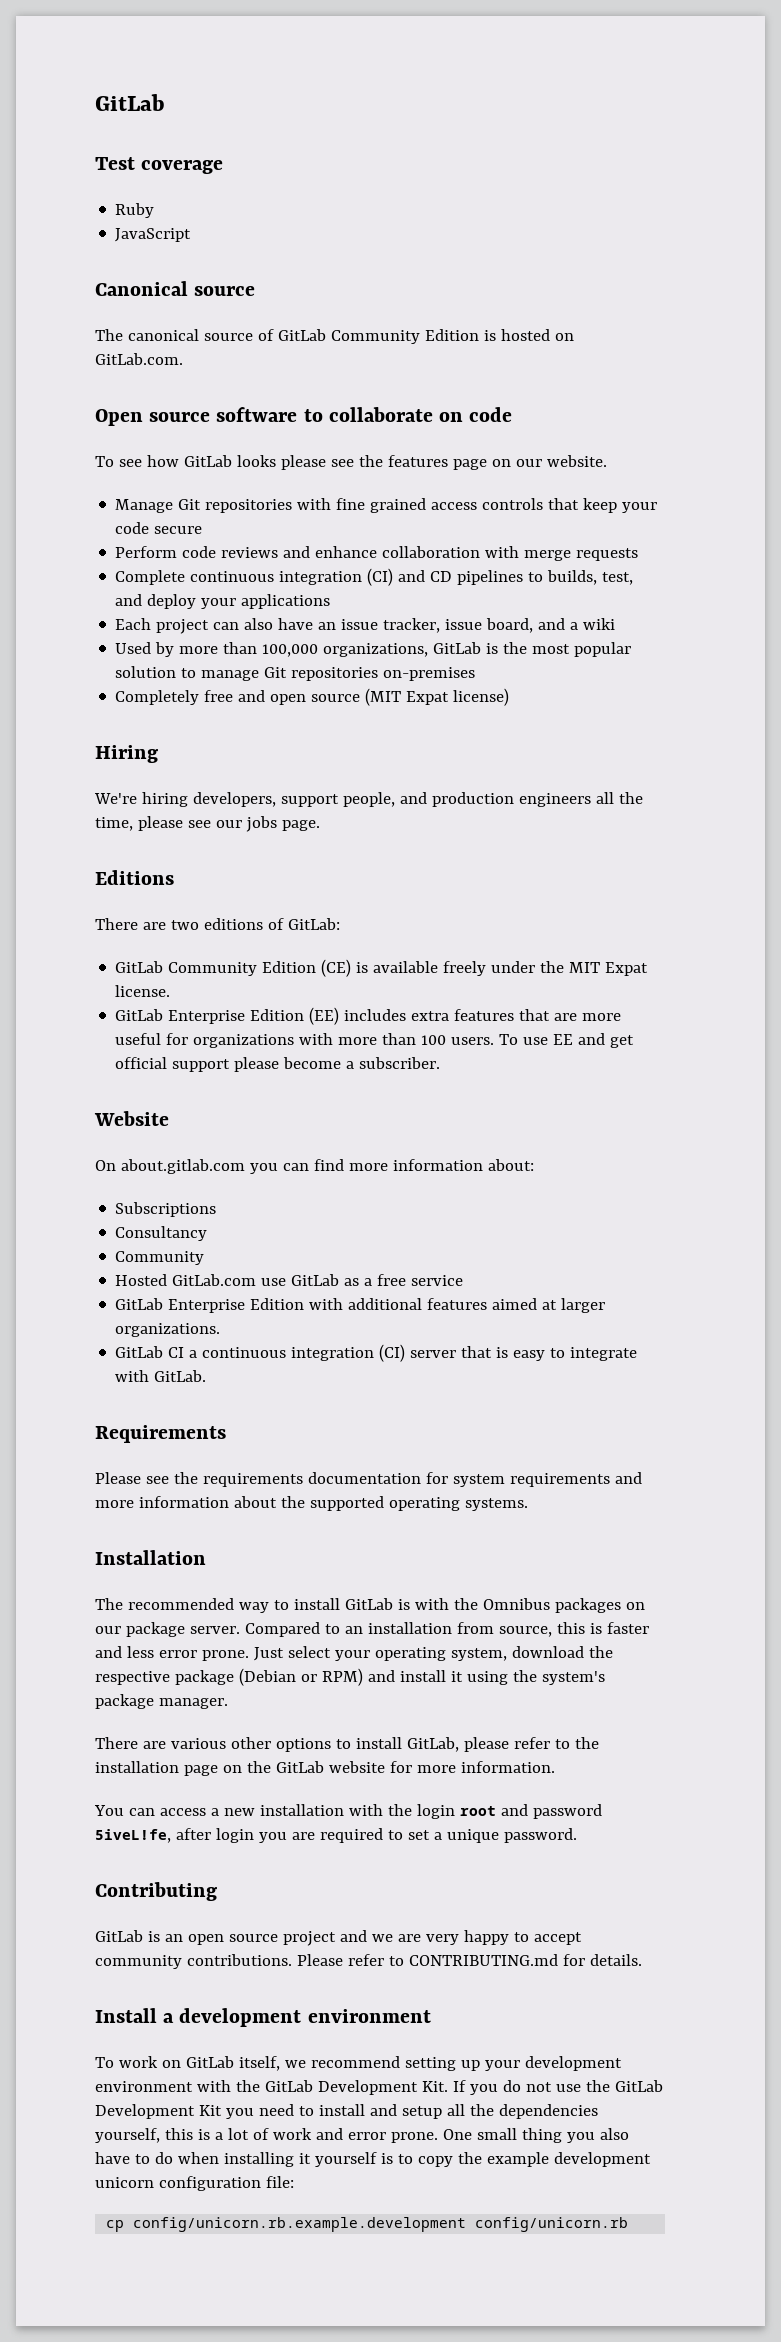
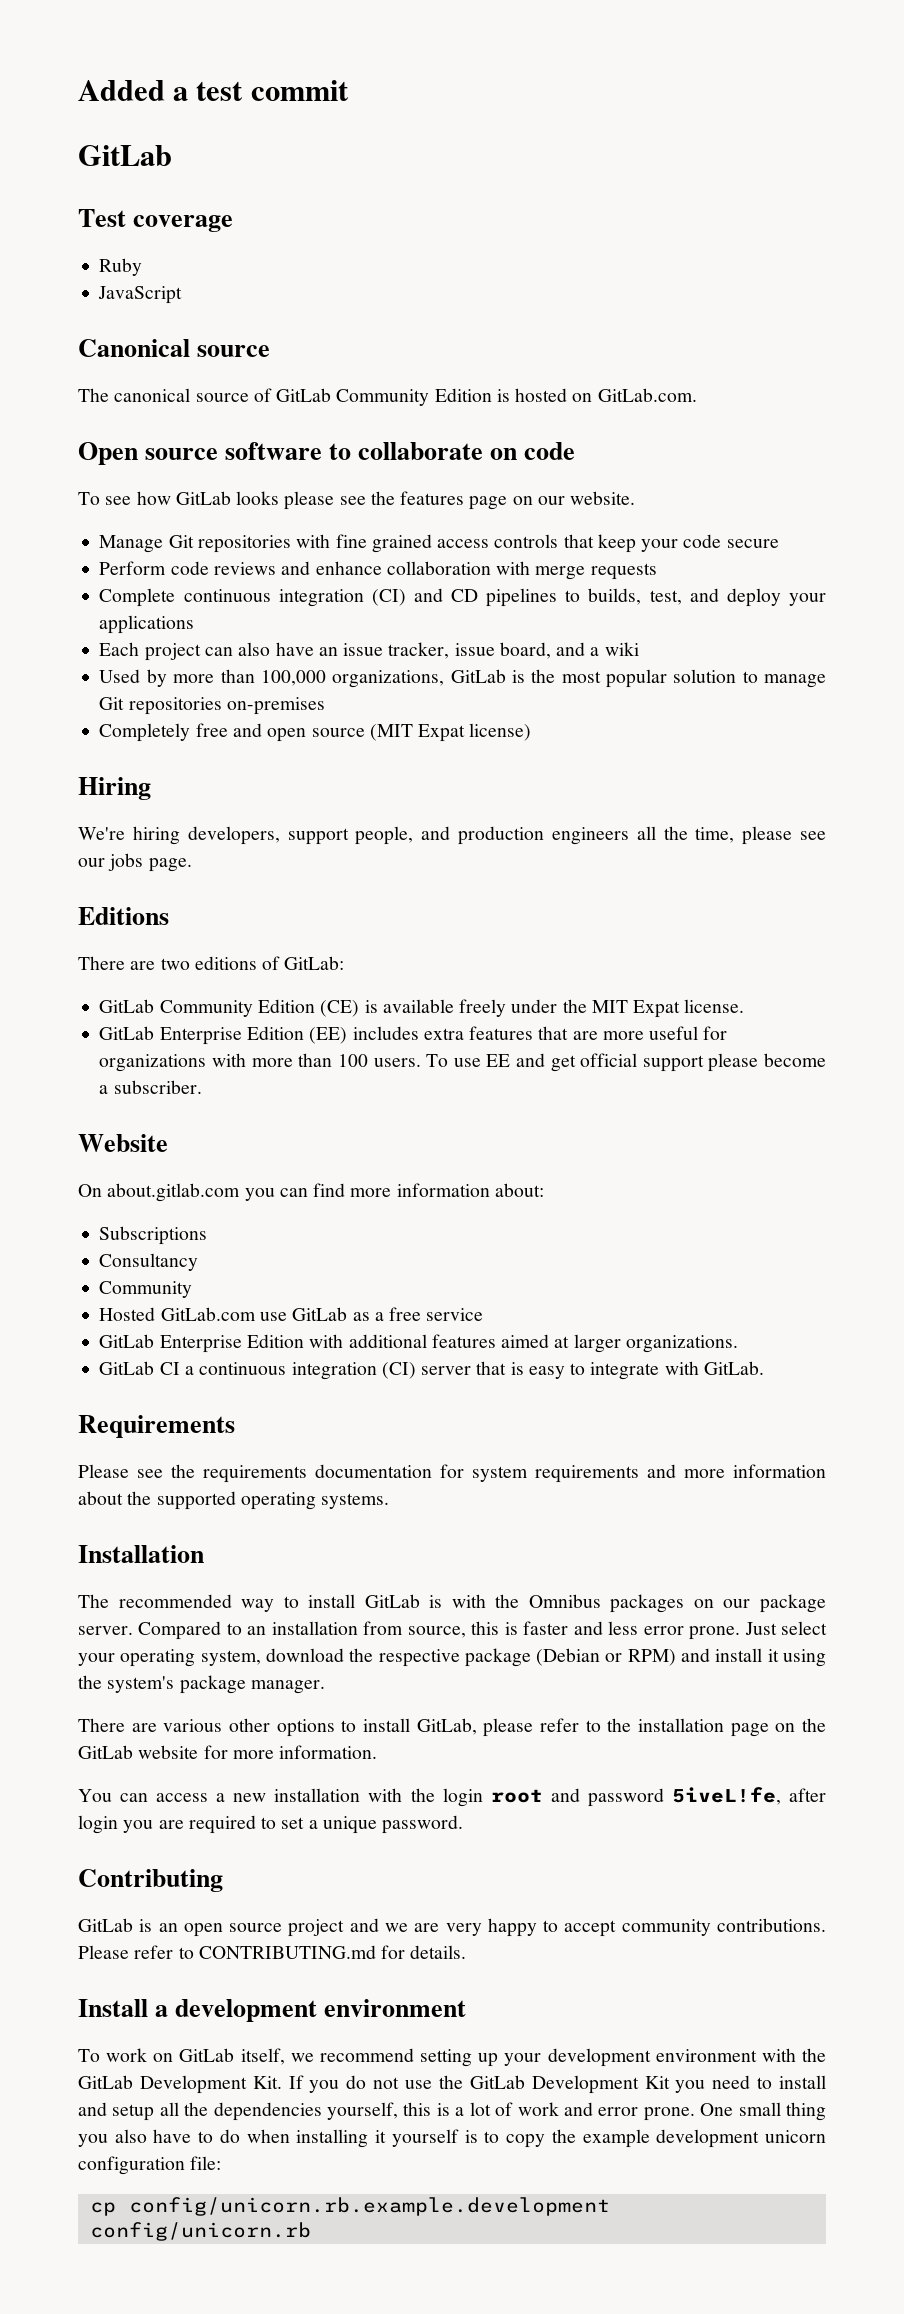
(95, 102) none -> [78,80,349,101] Added a test commit //

